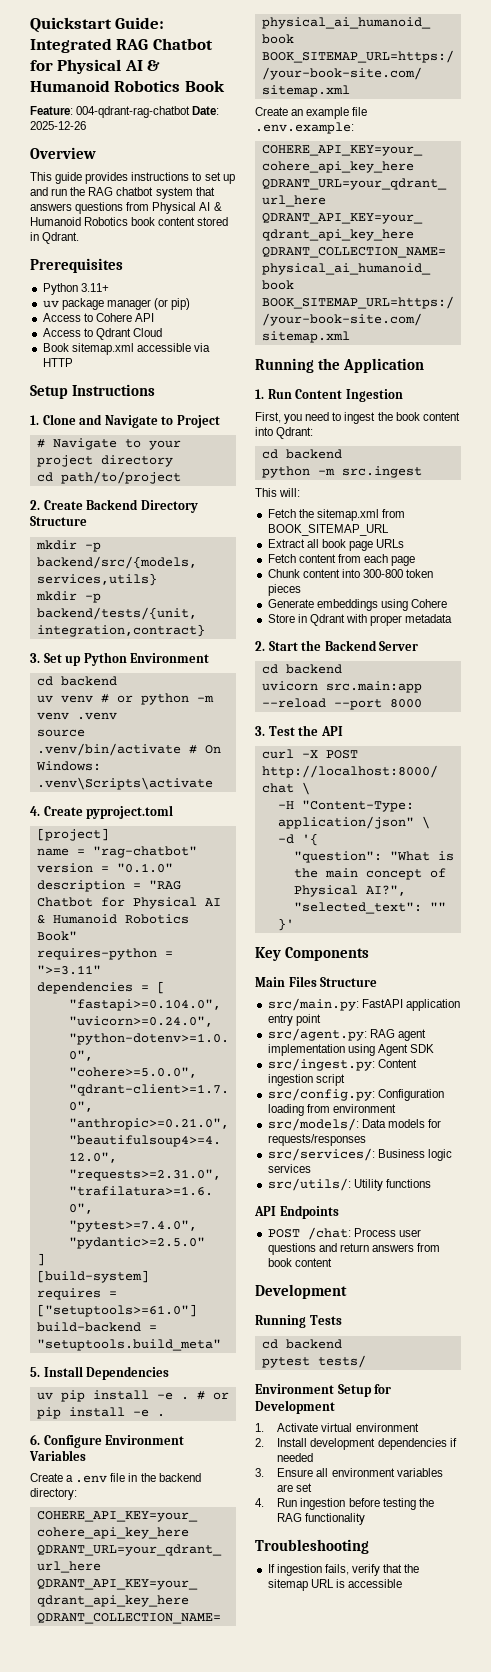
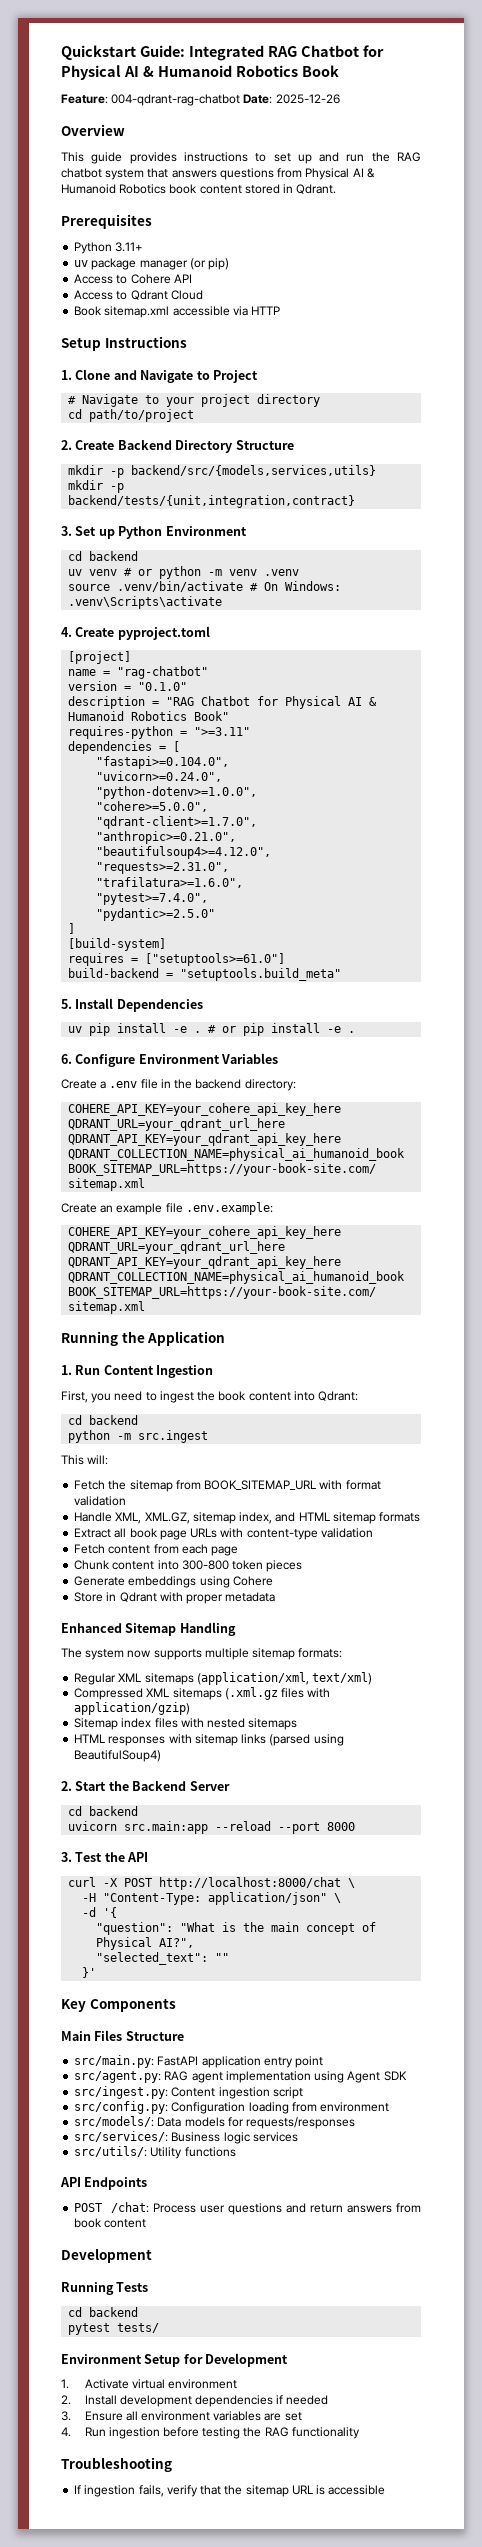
[316,509,379,521] sitemap.xml -> [129,1480,173,1492] sitemap
(389, 530) none -> [319,1480,381,1490] [74,1496,127,1506] [74,1512,421,1524] with format validation // Handle XML, XML.GZ, sitemap index, and HTML sitemap formats
(405, 543) none -> [220,1528,373,1540] with content-type validation
(453, 618) none -> [61,1622,236,1636] [61,1648,343,1660] [74,1672,373,1685] [74,1687,331,1700] [74,1702,191,1715] [74,1718,298,1730] [74,1734,344,1746] [74,1750,162,1762] // Enhanced Sitemap Handling // The system now supports multiple sitemap formats: // Regular XML sitemaps (application/xml, text/xml) // Compressed XML sitemaps (.xml.gz files with application/gzip) // Sitemap index files with nested sitemaps // HTML responses with sitemap links (parsed using BeautifulSoup4)

